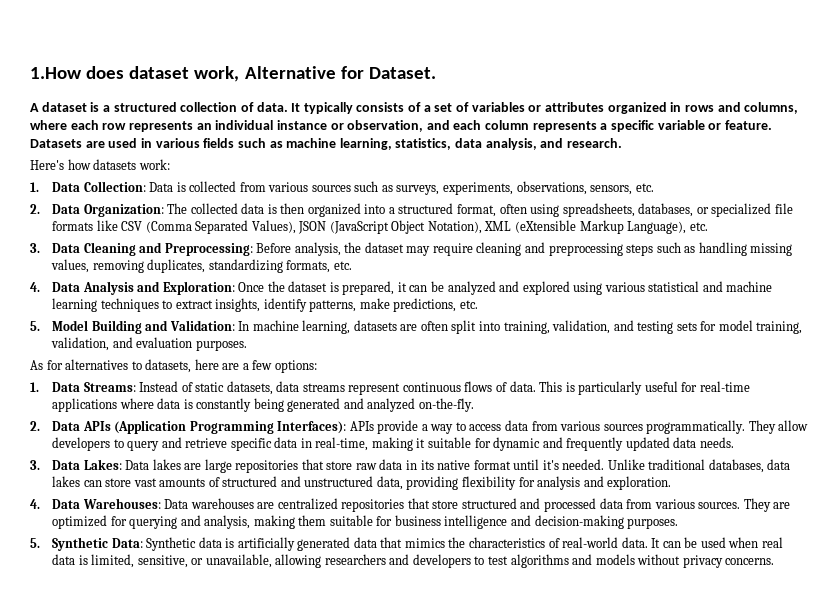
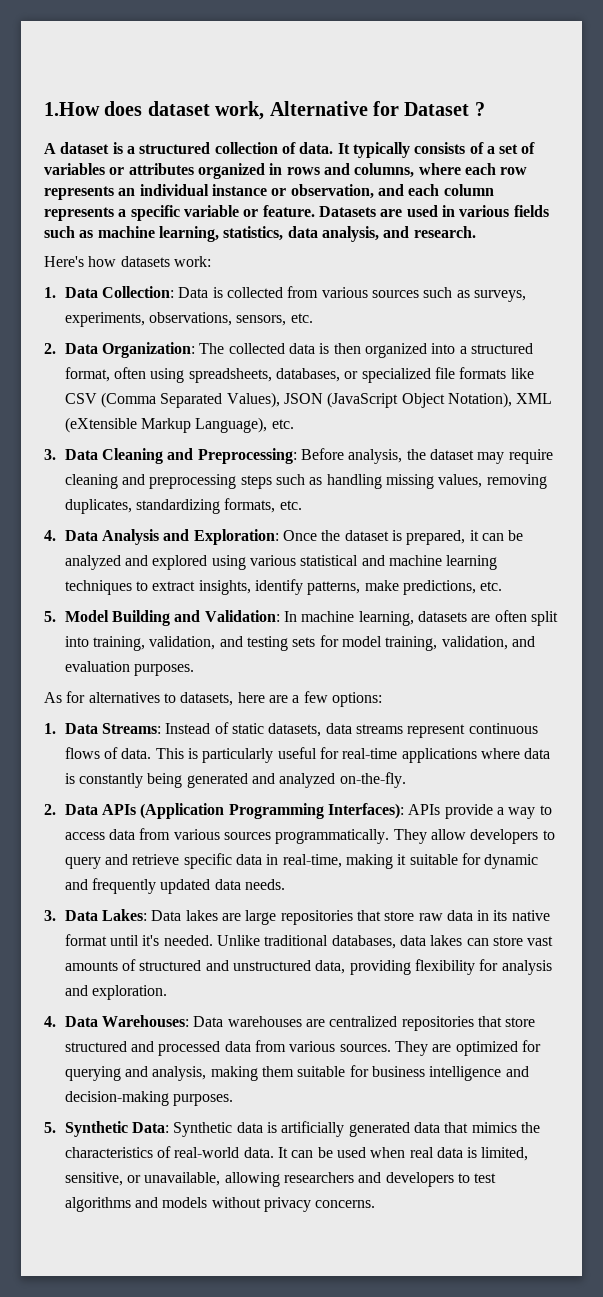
[368,67,436,79] Dataset. -> [404,102,485,116] Dataset ?

